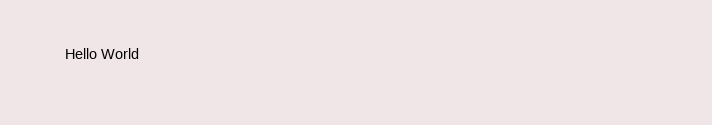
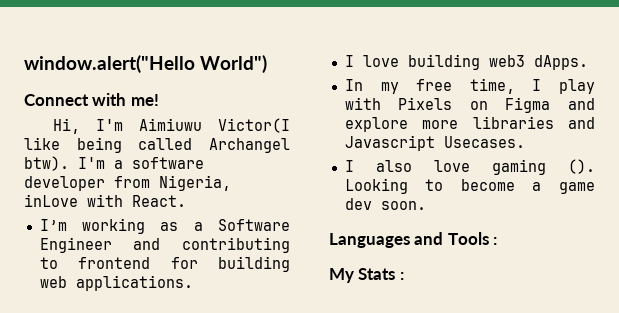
[65,48,139,59] Hello World -> [24,55,267,73] [24,93,159,106] [53,118,290,134] [24,137,290,153] [24,156,204,171] [24,175,231,191] [24,194,186,207] [39,218,290,234] [39,237,290,253] [39,256,290,272] [39,275,193,291] [344,54,588,70] [344,78,595,94] [344,97,595,113] [344,116,595,132] [344,135,525,151] [344,159,595,175] [344,178,595,194] [344,198,426,210] [329,232,498,248] [329,268,404,283] window.alert("Hello World") // Connect with me! // Hi, I'm Aimiuwu Victor(I like being called Archangel btw). I'm a software developer from Nigeria, inLove with React. // I’m working as a Software Engineer and contributing to frontend for building web applications. // I love building web3 dApps. // In my free time, I play with Pixels on Figma and explore more libraries and Javascript Usecases. // I also love gaming (). Looking to become a game dev soon. // Languages and Tools : // My Stats :

